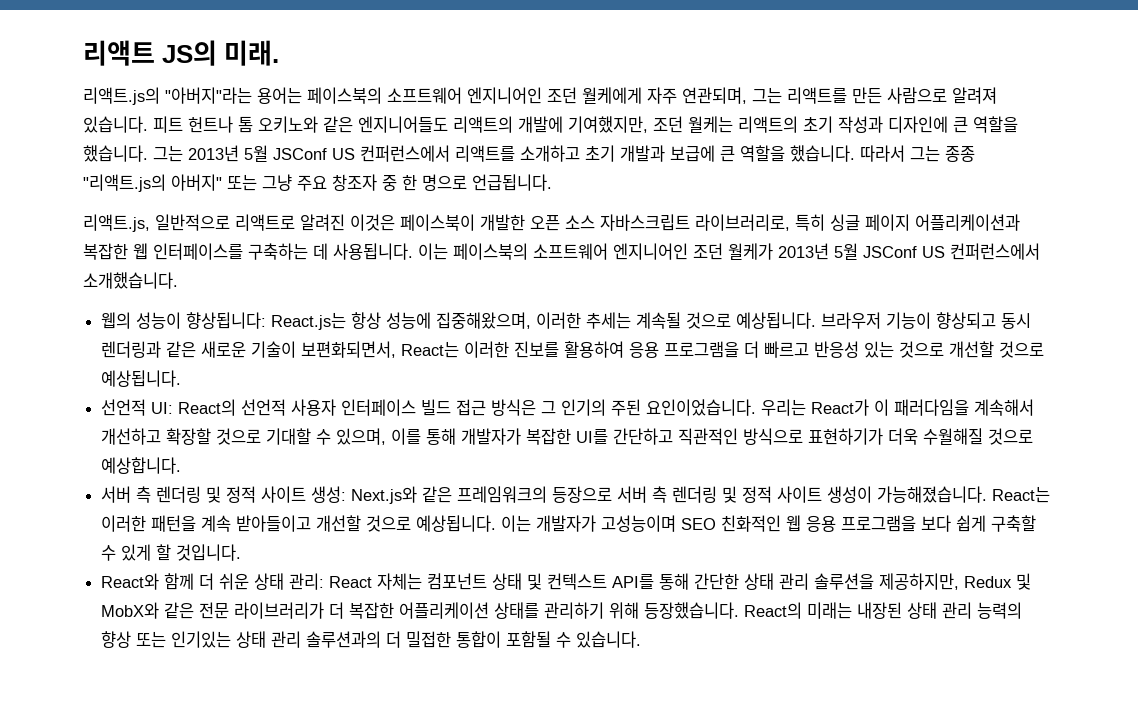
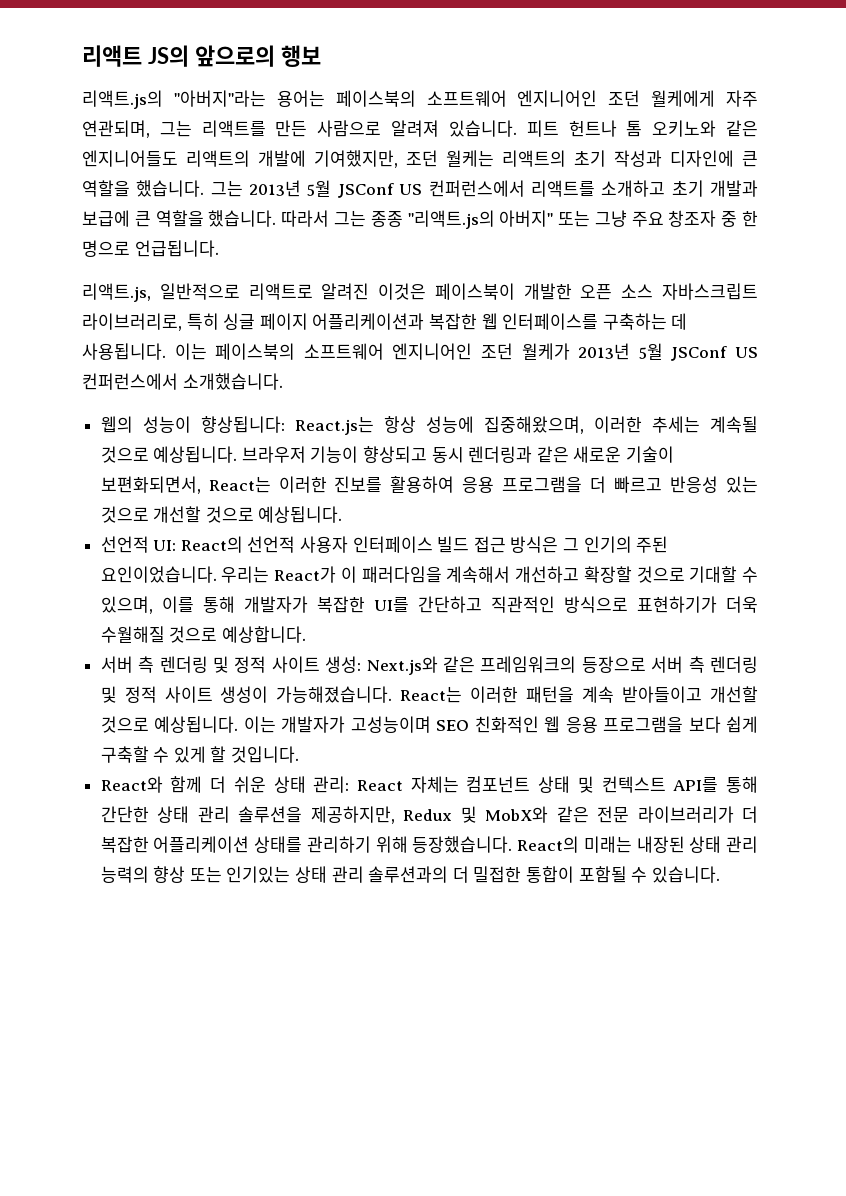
[224,40,280,66] 미래. -> [194,45,321,67] 앞으로의 행보

